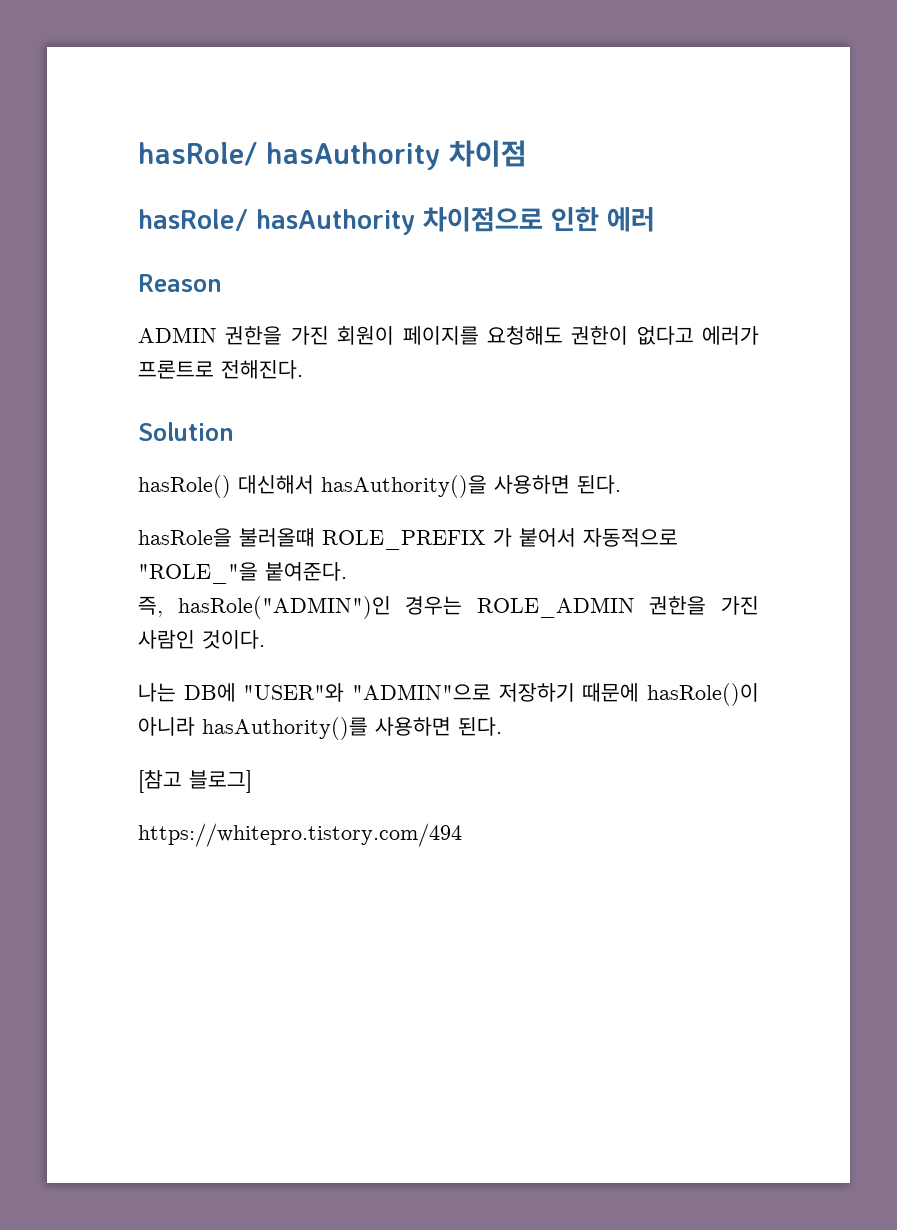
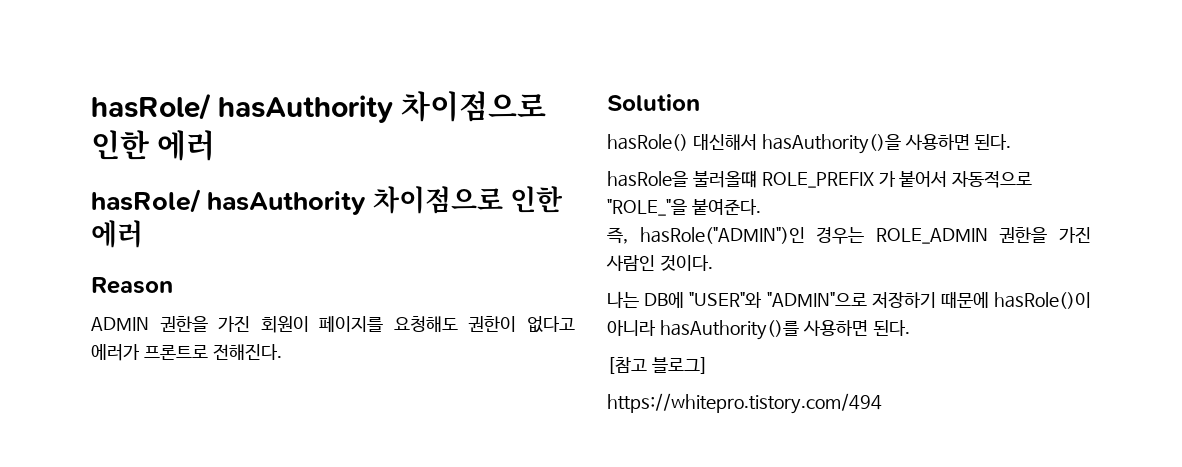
[138,140,527,170] hasRole/ hasAuthority 차이점 -> [91,91,547,123] [91,130,216,161] hasRole/ hasAuthority 차이점으로 인한 에러

